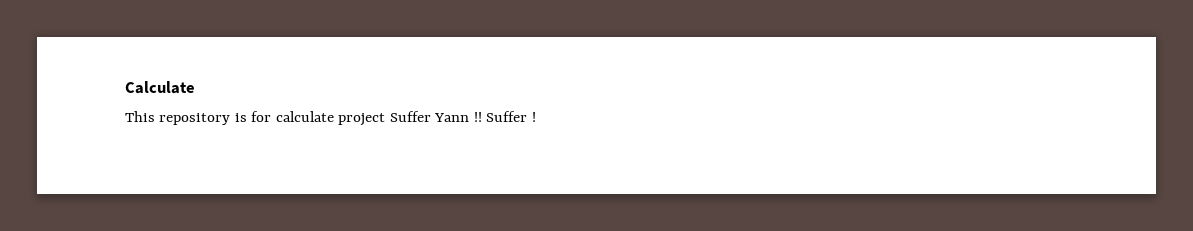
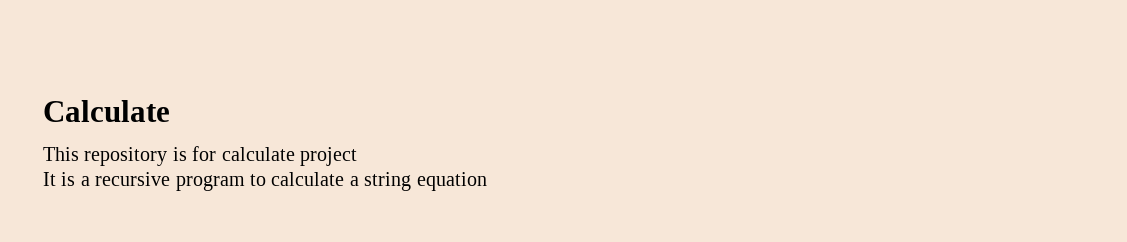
[389,111,536,122] Suffer Yann !! Suffer ! -> [43,172,487,191] // It is a recursive program to calculate a string equation

